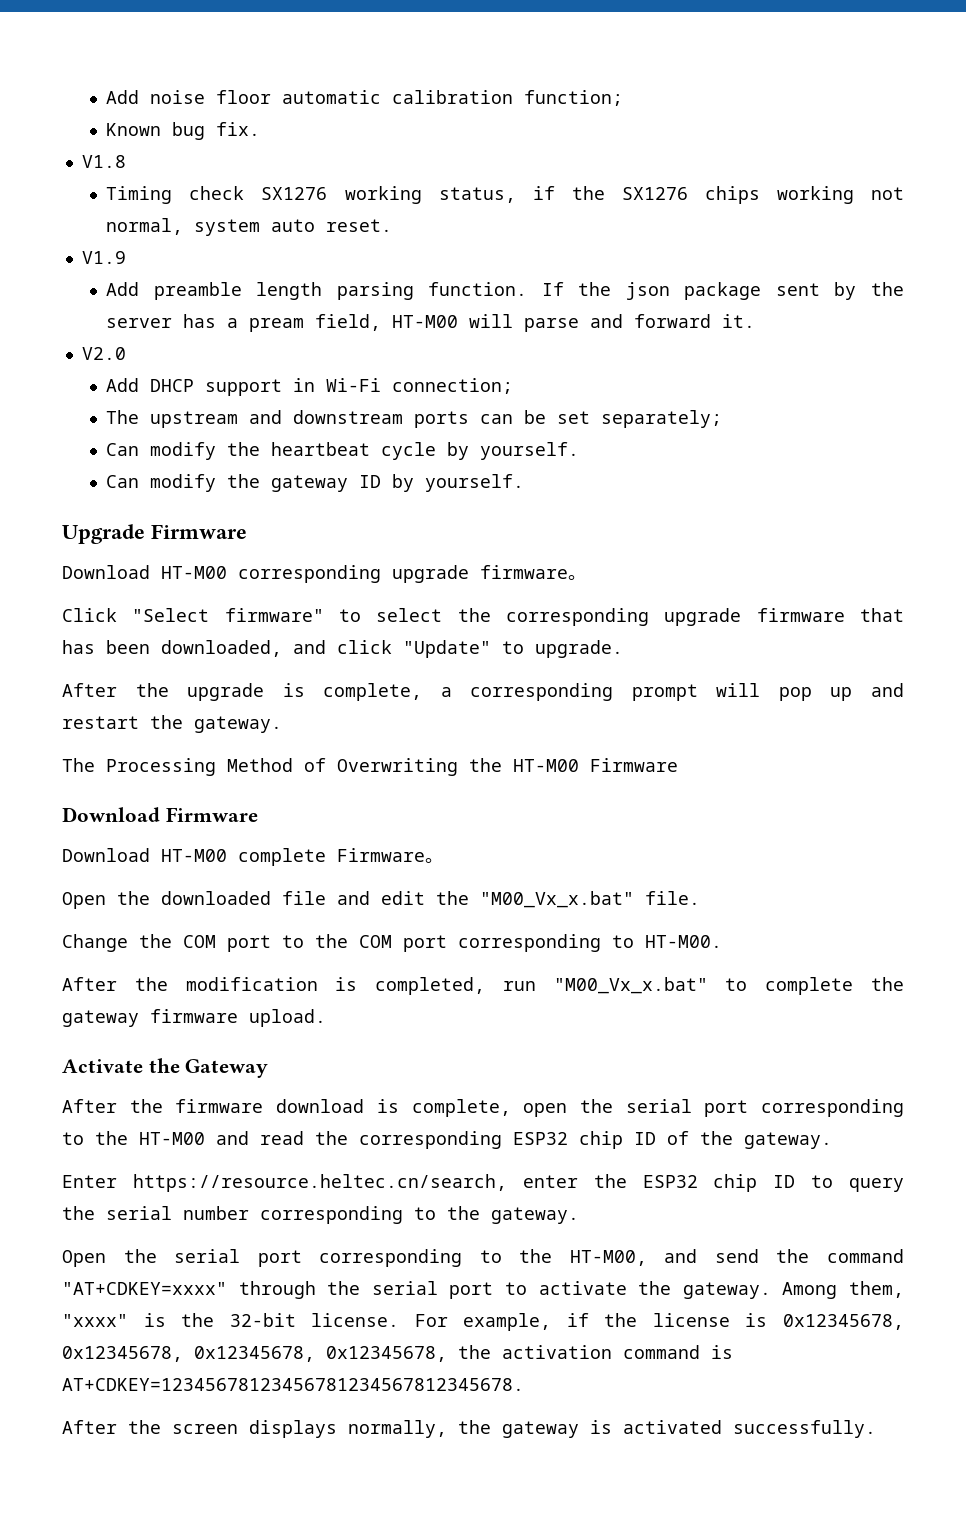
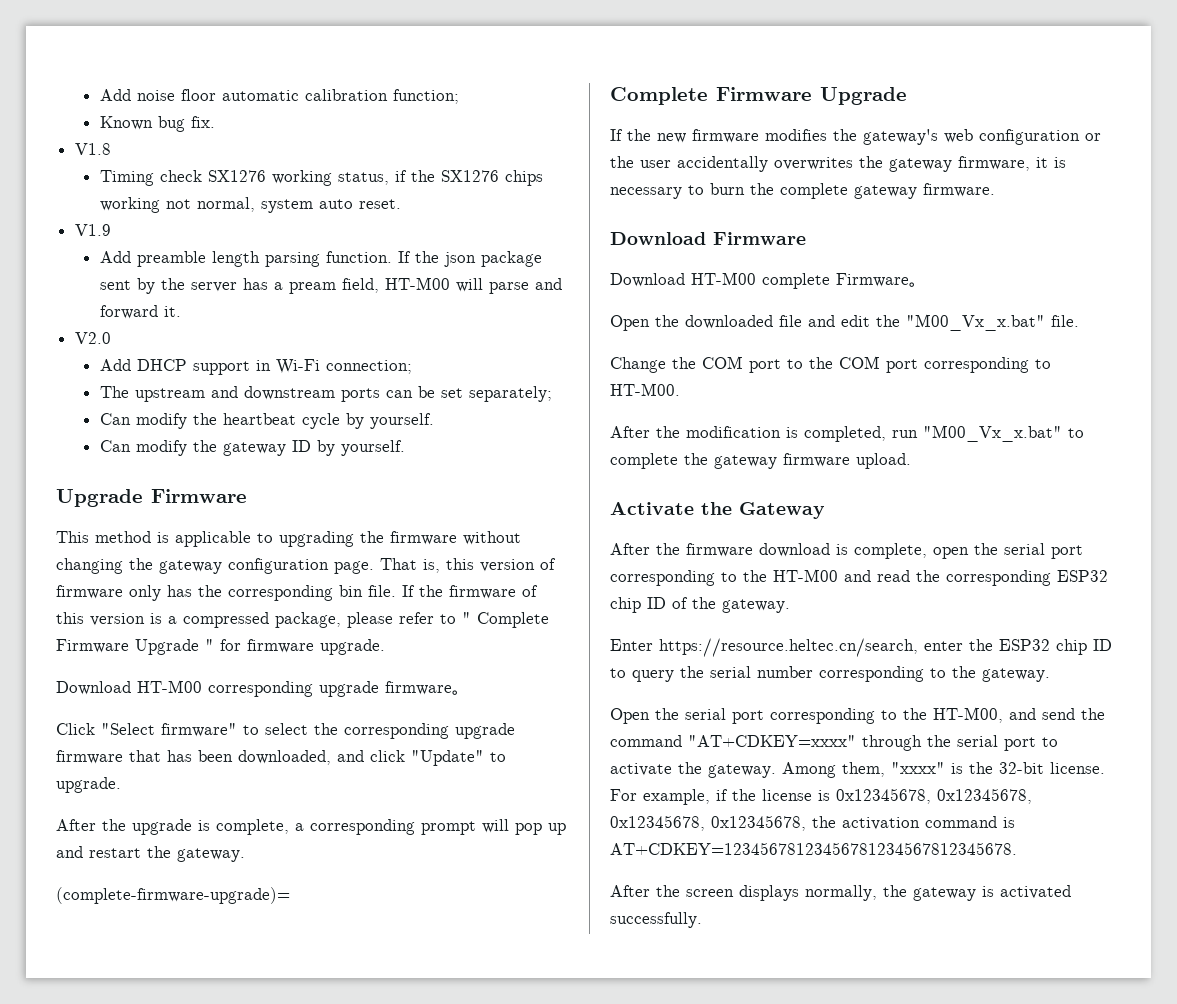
(247, 531) none -> [56,531,521,547] [56,558,556,574] [56,585,538,601] [56,612,549,628] [56,639,385,655] // This method is applicable to upgrading the firmware without changing the gateway configuration page. That is, this version of firmware only has the corresponding bin file. If the firmware of this version is a compressed package, please refer to " Complete Firmware Upgrade " for firmware upgrade.
[62,758,678,776] The Processing Method of Overwriting the HT-M00 Firmware -> [56,887,290,904] [610,87,907,105] [610,129,1101,145] [610,156,1066,172] [610,183,995,199] (complete-firmware-upgrade)= // Complete Firmware Upgrade // If the new firmware modifies the gateway's web configuration or the user accidentally overwrites the gateway firmware, it is necessary to burn the complete gateway firmware.

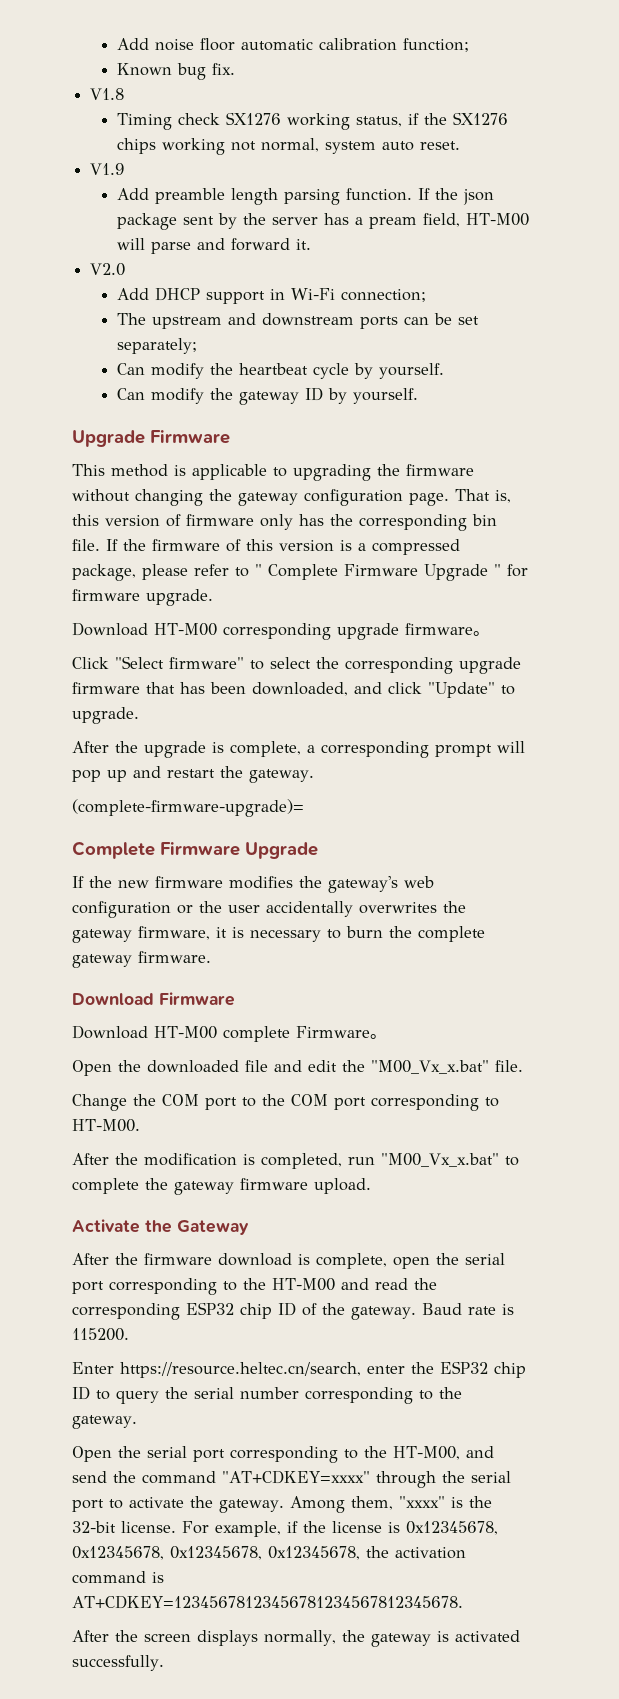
(790, 606) none -> [421,1303,514,1315] [72,1328,129,1341] Baud rate is 115200.

